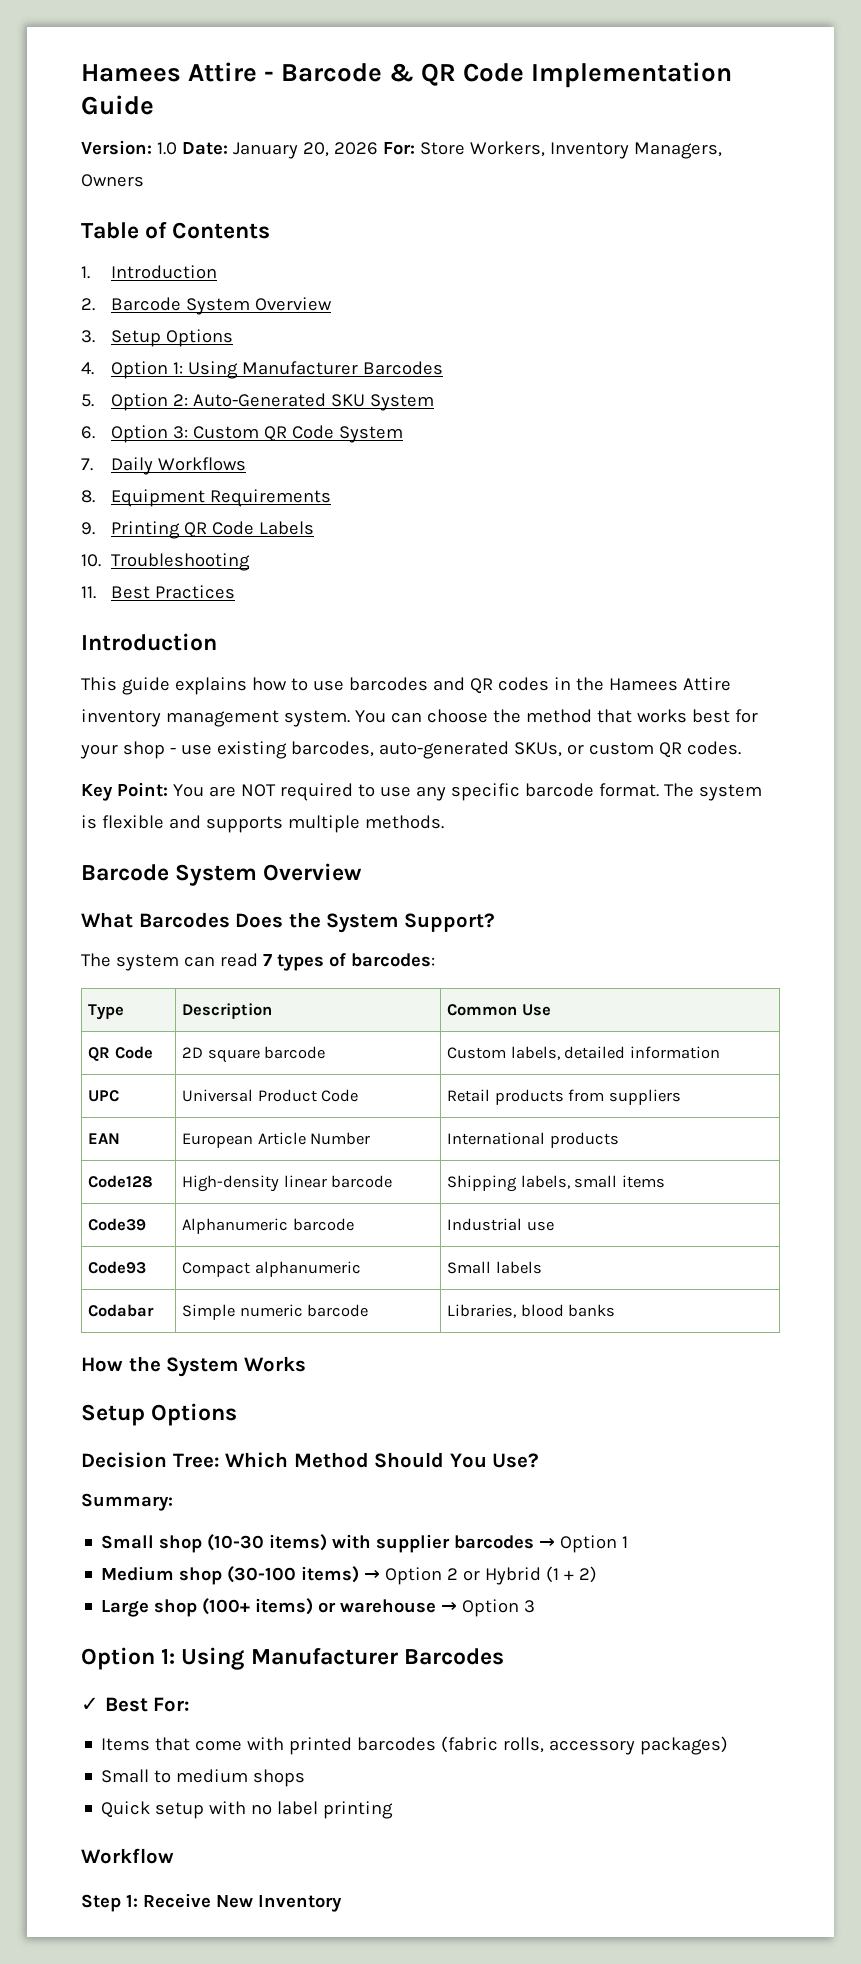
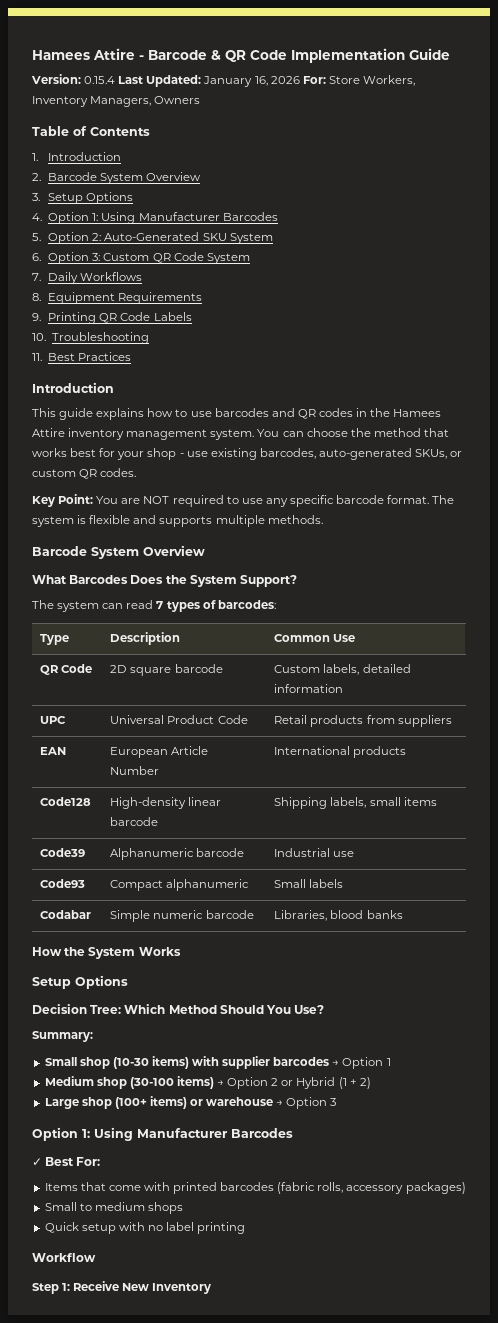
[156,142,329,159] 1.0 Date: January 20, -> [84,75,268,87] 0.15.4 Last Updated: January 16,

